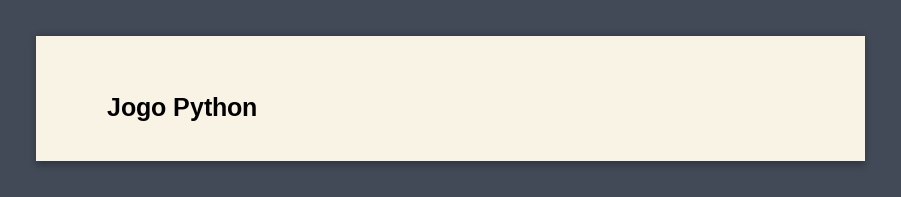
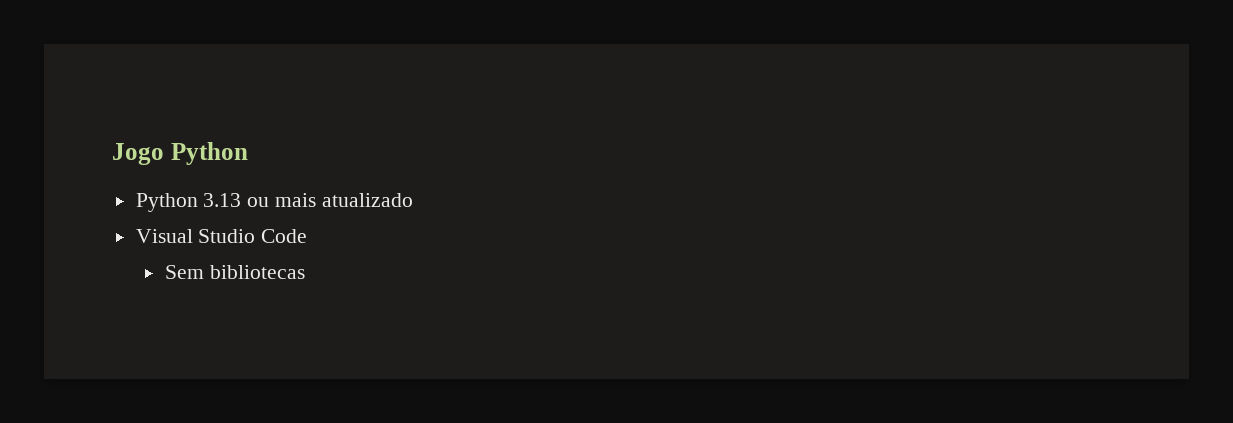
(257, 109) none -> [135,193,413,212] [135,229,308,243] [164,265,305,279] // Python 3.13 ou mais atualizado // Visual Studio Code // Sem bibliotecas

